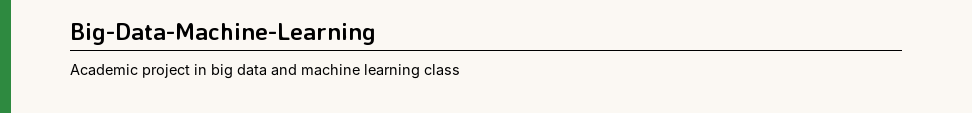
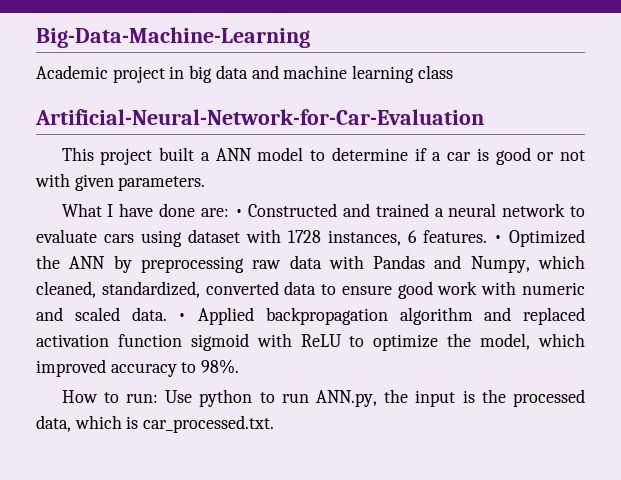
(460, 70) none -> [35,109,484,125] [61,147,585,165] [35,173,206,191] [61,203,585,217] [36,229,585,247] [36,255,585,273] [36,281,585,299] [36,307,585,325] [36,333,586,351] [36,359,240,377] [61,389,586,407] [36,415,275,433] // Artificial-Neural-Network-for-Car-Evaluation // This project built a ANN model to determine if a car is good or not with given parameters. // What I have done are: • Constructed and trained a neural network to evaluate cars using dataset with 1728 instances, 6 features. • Optimized the ANN by preprocessing raw data with Pandas and Numpy, which cleaned, standardized, converted data to ensure good work with numeric and scaled data. • Applied backpropagation algorithm and replaced activation function sigmoid with ReLU to optimize the model, which improved accuracy to 98%. // How to run: Use python to run ANN.py, the input is the processed data, which is car_processed.txt.

